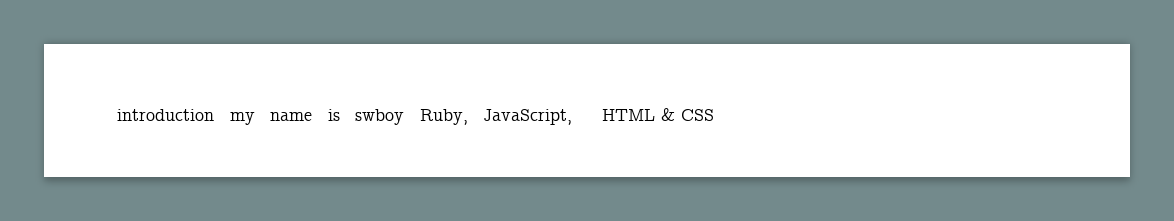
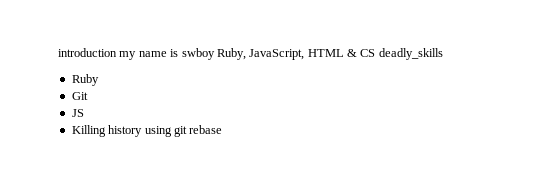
[681,109,714,121] CSS -> [360,48,443,60] [71,74,99,86] [71,92,88,100] [71,109,84,117] [71,125,223,137] CS deadly_skills // Ruby // Git // JS // Killing history using git rebase

